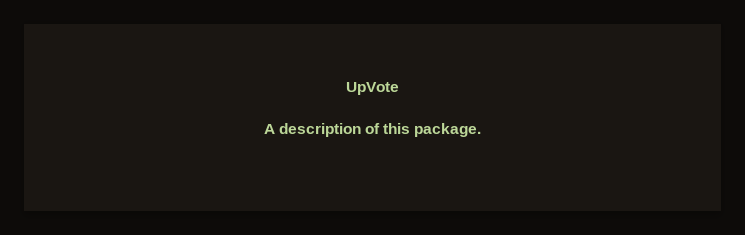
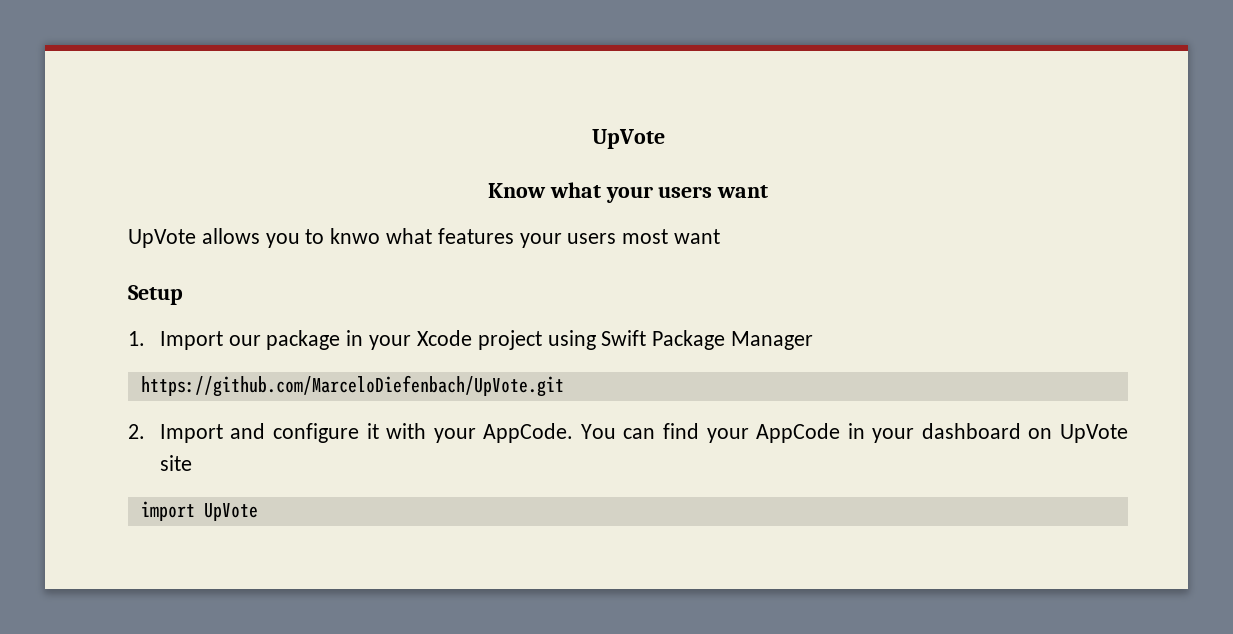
[263,123,482,137] A description of this package. -> [487,182,769,203] [128,228,721,248] [128,285,183,305] [128,330,813,350] [140,375,564,397] [128,423,1128,443] [159,455,192,471] [140,501,258,521] Know what your users want // UpVote allows you to knwo what features your users most want // Setup // 1. Import our package in your Xcode project using Swift Package Manager // https://github.com/MarceloDiefenbach/UpVote.git // 2. Import and configure it with your AppCode. You can find your AppCode in your dashboard on UpVote site // import UpVote

